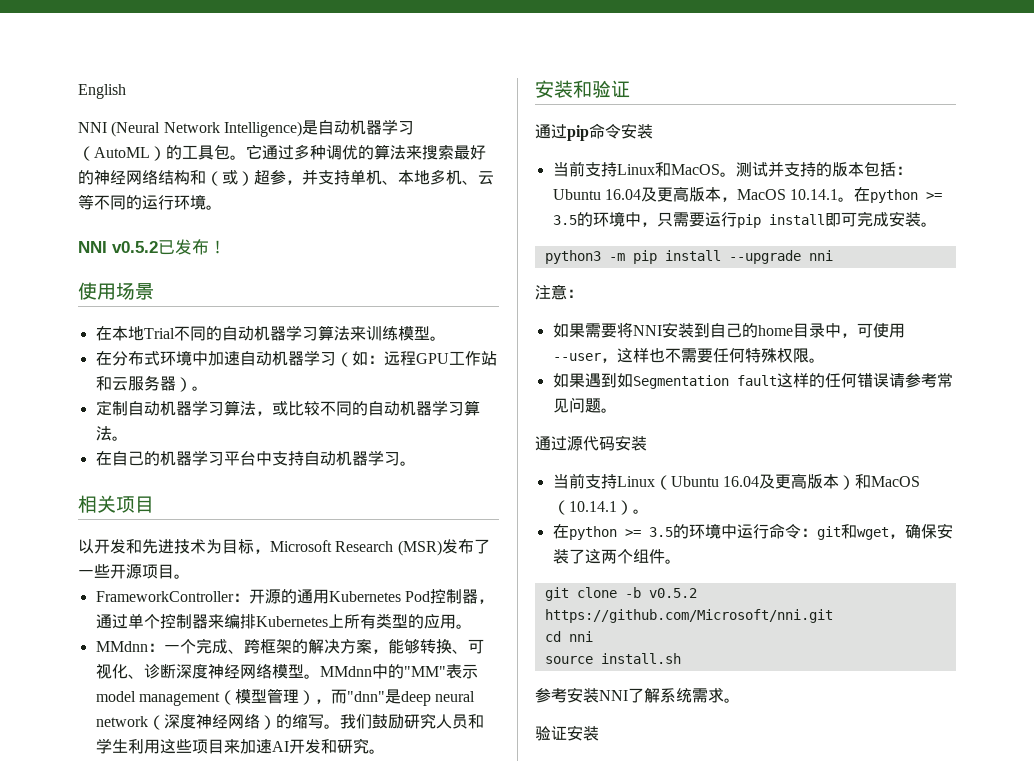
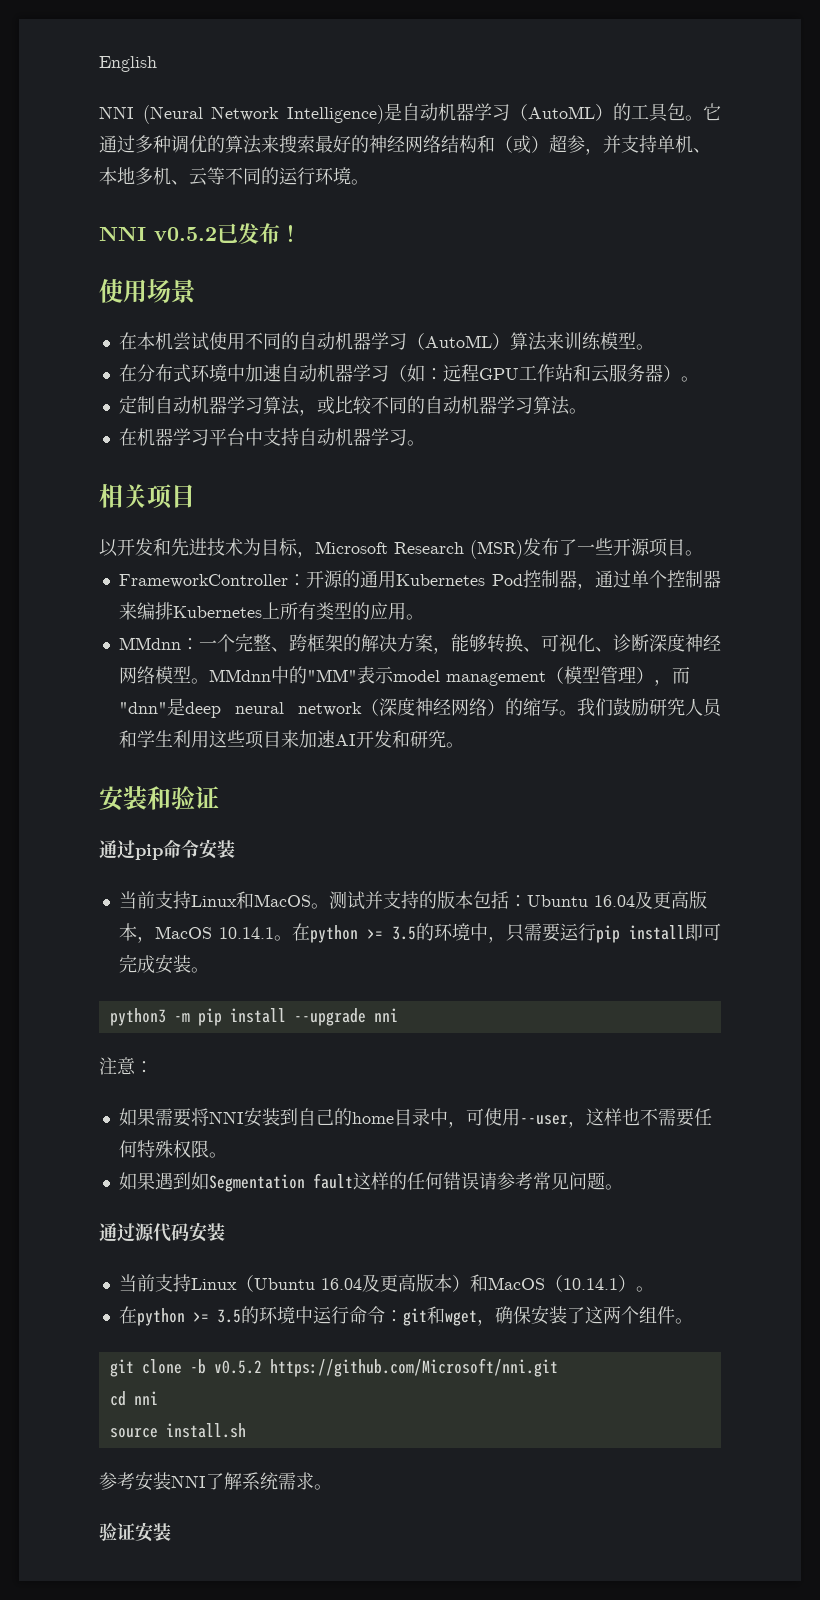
[127,325,318,341] 地Trial不同的自动机器学习 -> [154,332,510,351] 机尝试使用不同的自动机器学习（AutoML）
[111,451,160,466] 自己的 -> (137, 437) none
[211,639,228,654] 成 -> [252,634,271,651] 整

